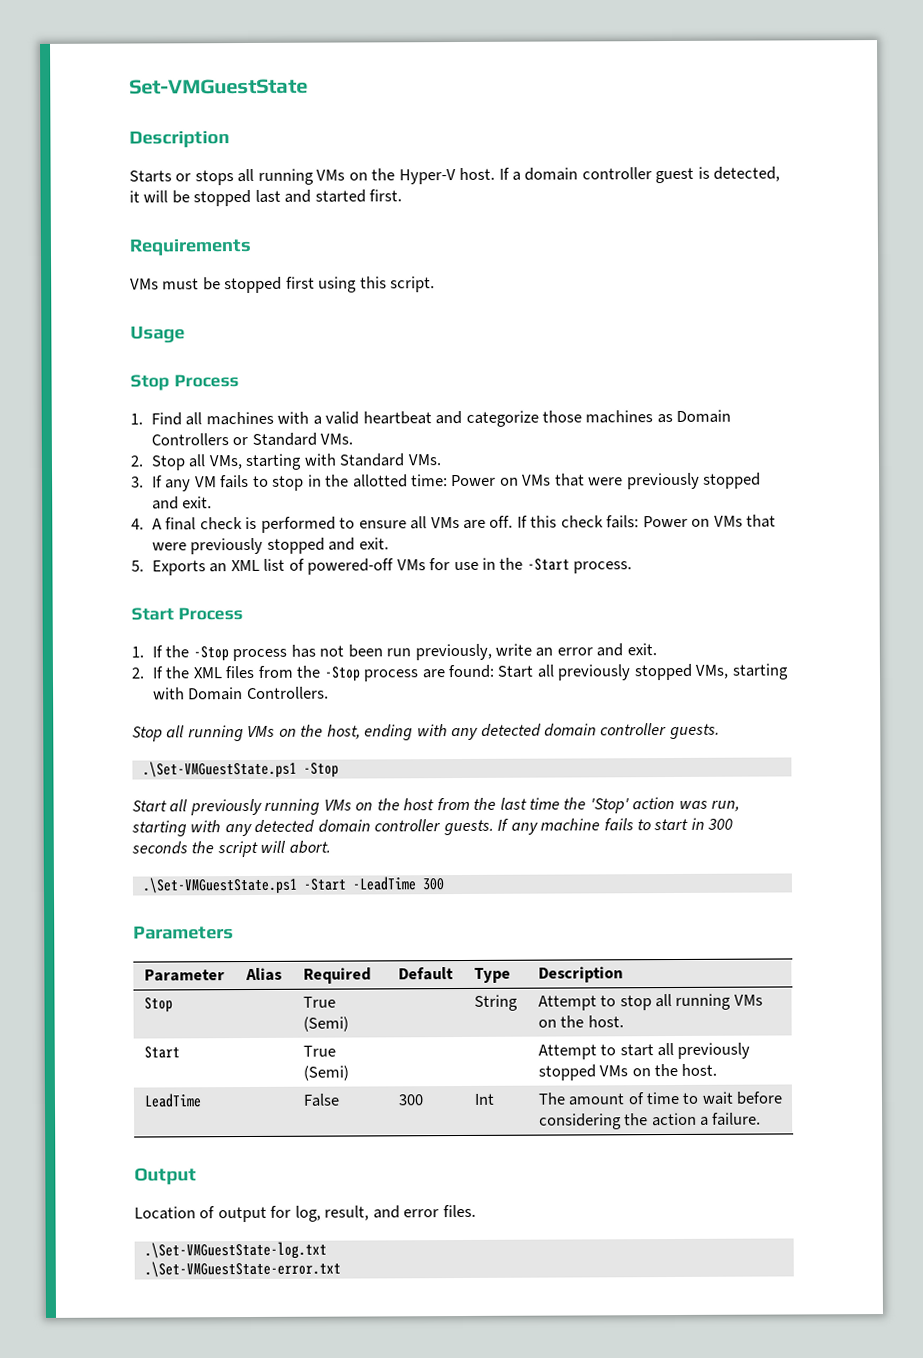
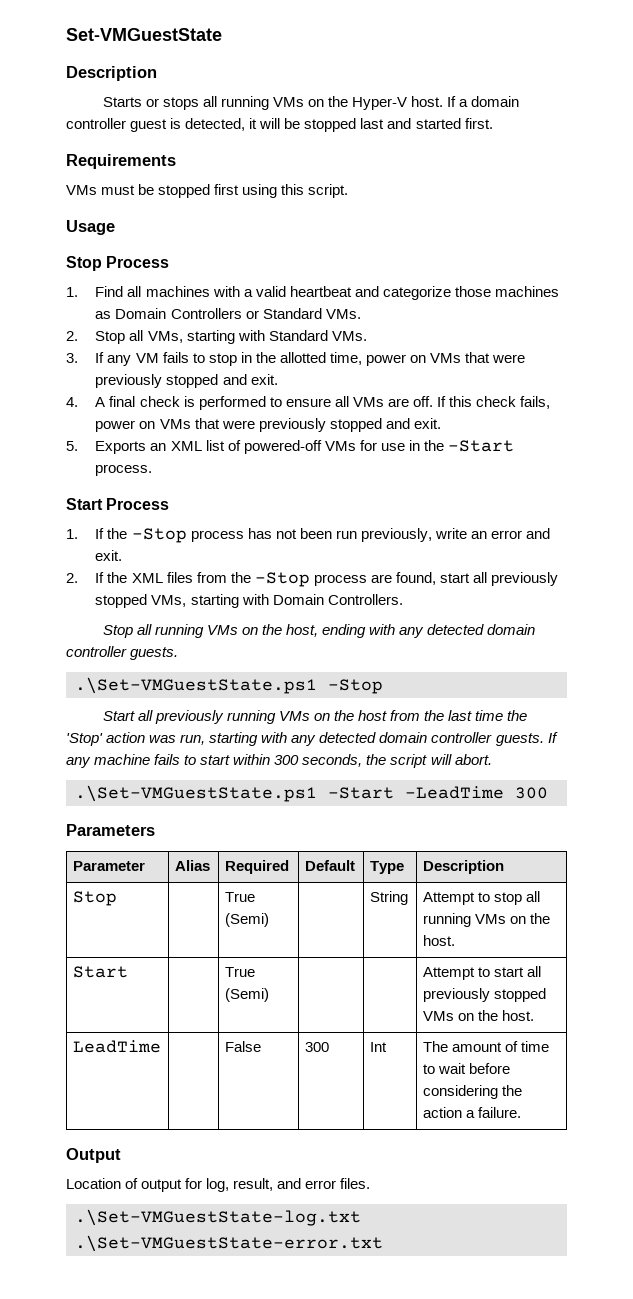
[410,474,497,487] time: Power -> [329,352,406,366] time, power
[606,515,688,529] fails: Power -> [520,396,551,409] [95,420,136,432] fails, power
[447,664,534,679] found: Start -> [395,572,470,585] found, start
[690,817,734,830] [131,841,188,855] in 300 seconds -> [233,754,363,767] within 300 seconds,

